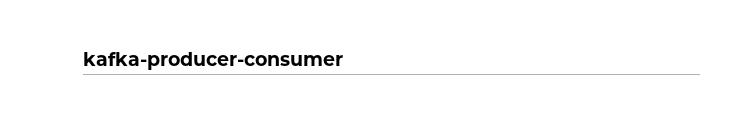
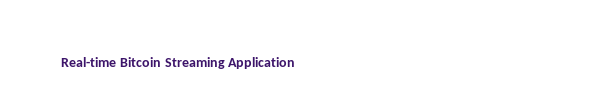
[83,52,343,70] kafka-producer-consumer -> [61,57,296,69] Real-time Bitcoin Streaming Application

